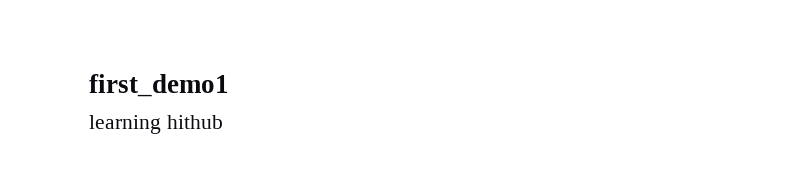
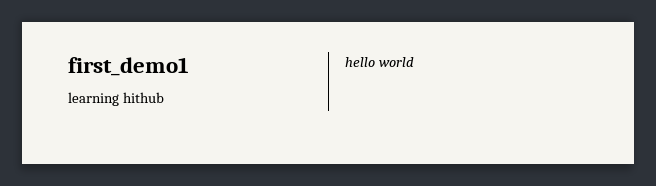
(223, 122) none -> [345,57,414,67] // hello world

